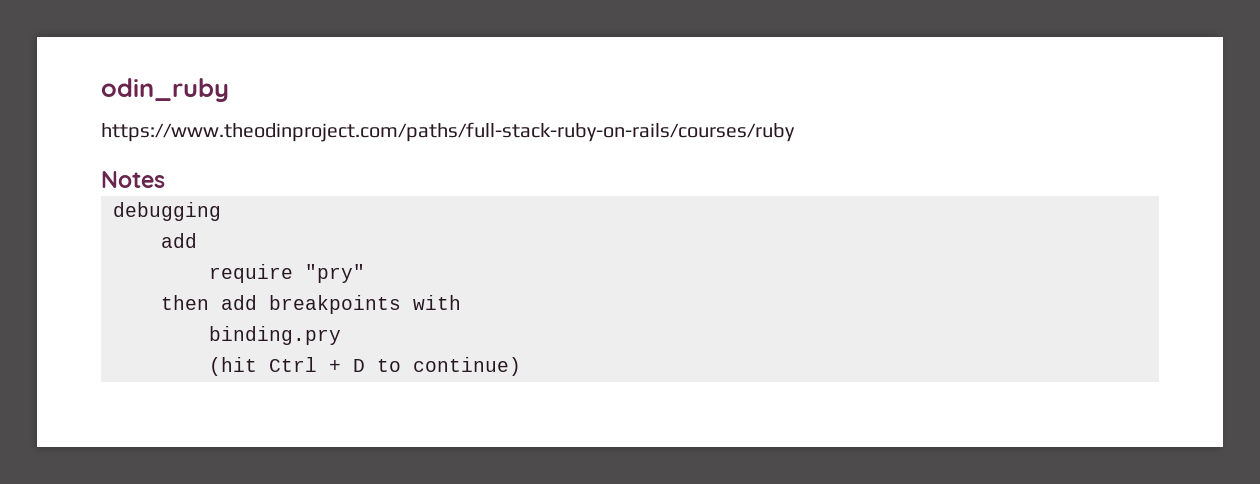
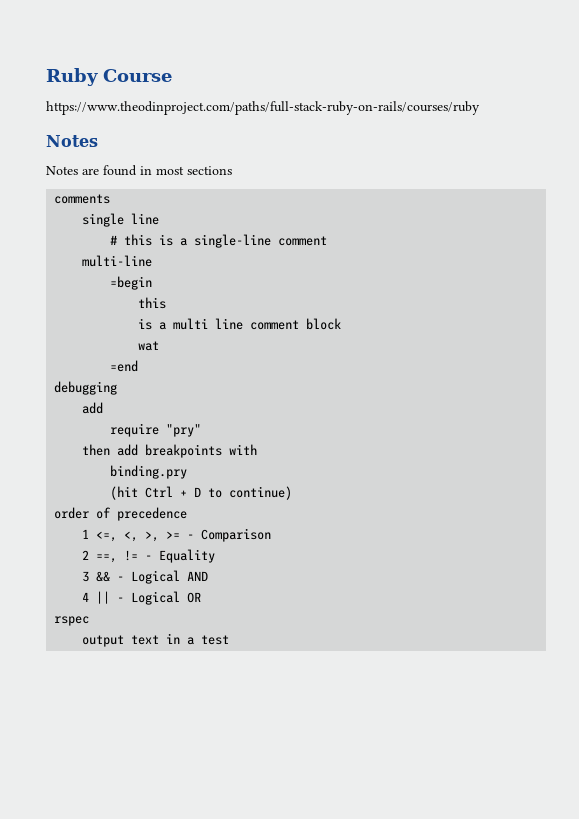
[101,78,229,102] odin_ruby -> [46,68,172,86] Ruby Course
(165, 179) none -> [46,165,232,176] [54,194,111,204] [82,213,160,227] [110,234,328,248] [82,255,153,267] [110,276,153,290] [138,297,167,309] [138,318,342,330] [138,341,160,351] [110,360,139,372] // Notes are found in most sections // comments // single line // # this is a single-line comment // multi-line // =begin // this // is a multi line comment block // wat // =end
(521, 366) none -> [54,507,188,521] [82,528,272,542] [82,549,216,563] [82,570,209,584] [82,591,202,605] [54,616,90,626] [82,633,230,647] // order of precedence // 1 <=, <, >, >= - Comparison // 2 ==, != - Equality // 3 && - Logical AND // 4 || - Logical OR // rspec // output text in a test

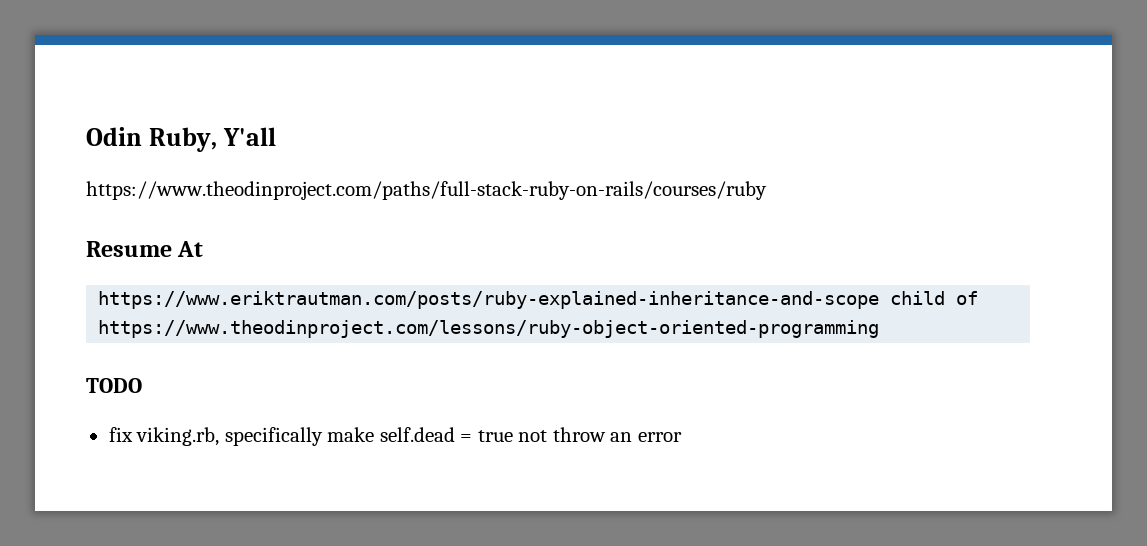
[46,68,172,86] [46,101,480,115] [46,135,98,147] [46,165,232,176] [54,194,111,204] [82,213,160,227] [110,234,328,248] [82,255,153,267] [110,276,153,290] [138,297,167,309] [138,318,342,330] [138,341,160,351] [110,360,139,372] [54,381,118,395] [82,402,104,414] [110,423,202,437] [82,444,258,458] [110,465,188,479] [110,486,293,500] [54,507,188,521] [82,528,272,542] [82,549,216,563] [82,570,209,584] [82,591,202,605] [54,616,90,626] [82,633,230,647] Ruby Course // https://www.theodinproject.com/paths/full-stack-ruby-on-rails/courses/ruby // Notes // Notes are found in most sections // comments // single line // # this is a single-line comment // multi-line // =begin // this // is a multi line comment block // wat // =end // debugging // add // require "pry" // then add breakpoints with // binding.pry // (hit Ctrl + D to continue) // order of precedence // 1 <=, <, >, >= - Comparison // 2 ==, != - Equality // 3 && - Logical AND // 4 || - Logical OR // rspec // output text in a test -> [86,127,277,152] [86,181,767,200] [86,241,204,257] [98,291,979,309] [98,320,880,338] [86,378,142,393] [108,427,682,446] Odin Ruby, Y'all // https://www.theodinproject.com/paths/full-stack-ruby-on-rails/courses/ruby // Resume At // https://www.eriktrautman.com/posts/ruby-explained-inheritance-and-scope child of https://www.theodinproject.com/lessons/ruby-object-oriented-programming // TODO // fix viking.rb, specifically make self.dead = true not throw an error

